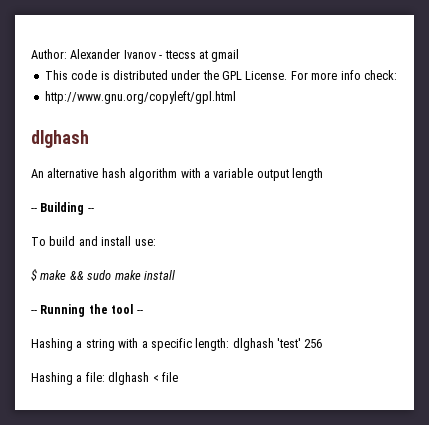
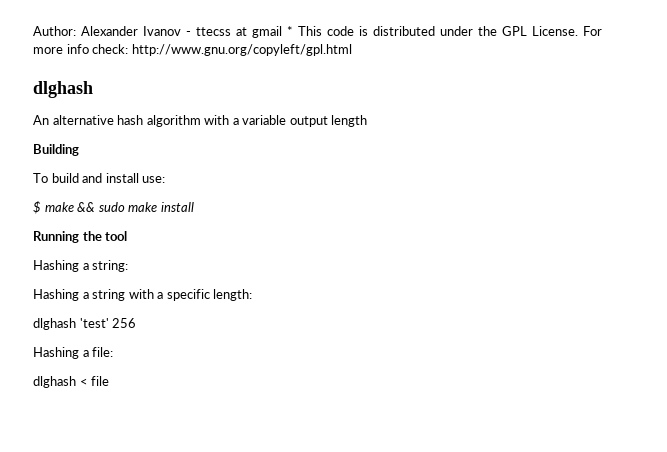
(240, 55) // -> [287,26,293,36] *
(397, 75) // -> (129, 49) none
[31,208,37,212] -- -> (368, 121) none
[87,208,94,212] -- -> (79, 150) none
[31,310,37,314] -- -> (194, 207) none
[136,310,143,314] -- -> [33,260,129,272] // Hashing a string:
(230, 344) none -> (253, 295) //
(105, 377) none -> (114, 352) //

